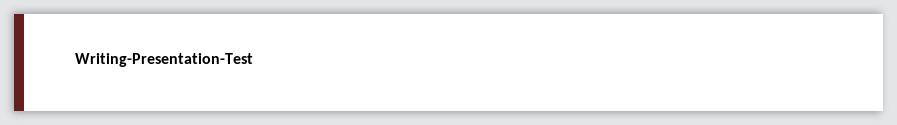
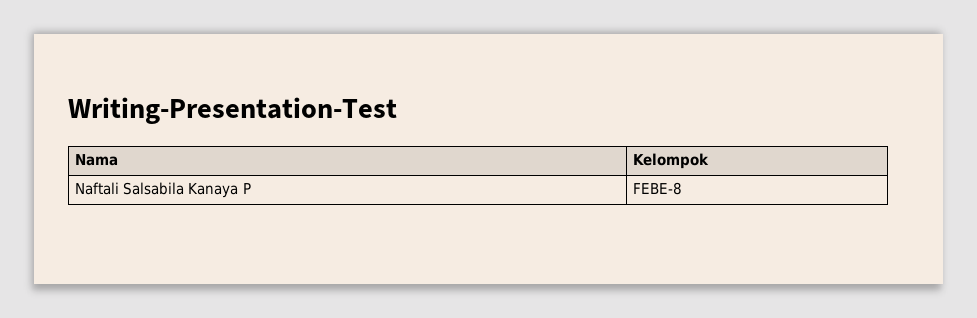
(253, 60) none -> [75,154,119,166] [633,153,710,169] [75,182,251,198] [633,182,683,195] // Nama | Kelompok // Naftali Salsabila Kanaya P | FEBE-8

